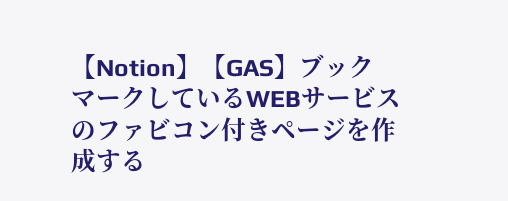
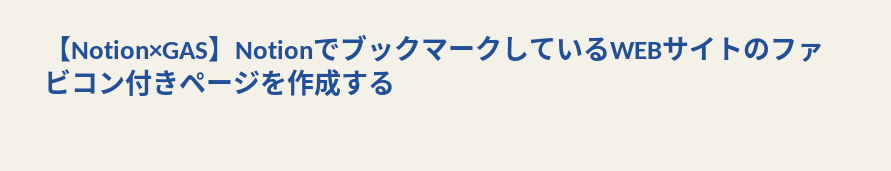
[71,54,299,79] 【Notion】【GAS】 -> [44,36,340,62] 【Notion×GAS】Notionで
[326,86,401,108] ービス -> [689,36,743,60] イト

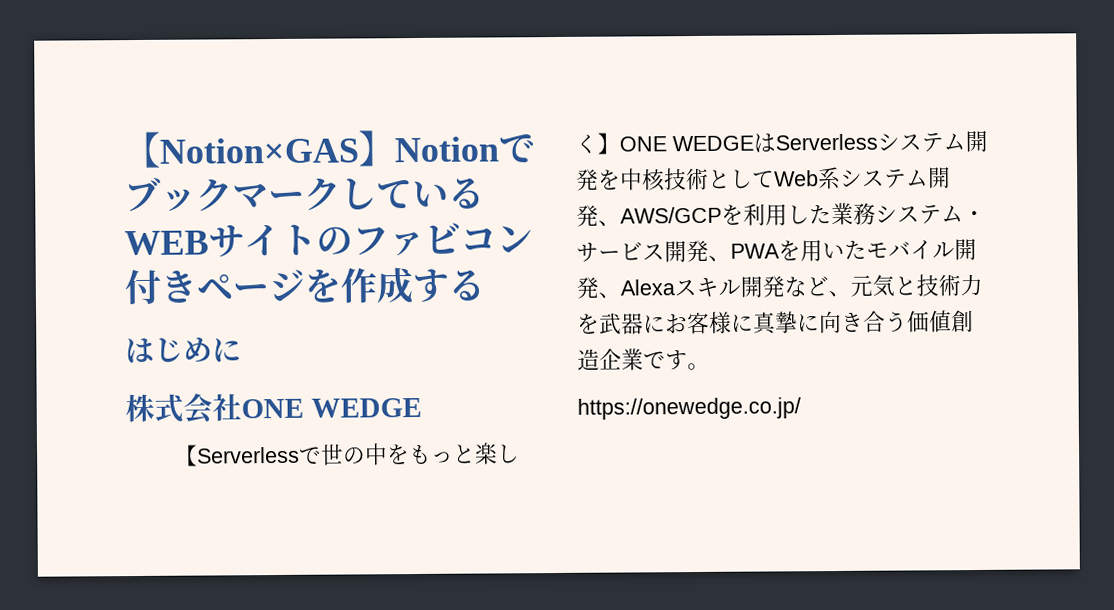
(395, 83) none -> [125,337,242,364] [125,393,422,424] [174,442,521,467] [575,130,988,155] [576,166,951,192] [576,202,986,227] [576,238,977,263] [576,273,983,299] [577,310,974,335] [577,348,710,371] [577,397,801,420] // はじめに // 株式会社ONE WEDGE // 【Serverlessで世の中をもっと楽しく】ONE WEDGEはServerlessシステム開発を中核技術としてWeb系システム開発、AWS/GCPを利用した業務システム・サービス開発、PWAを用いたモバイル開発、Alexaスキル開発など、元気と技術力を武器にお客様に真摯に向き合う価値創造企業です。 // https://onewedge.co.jp/

